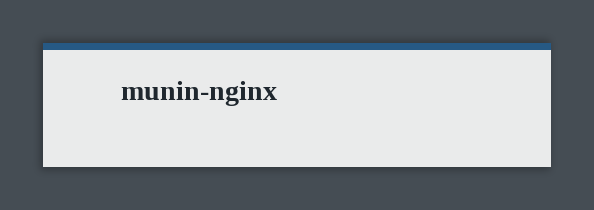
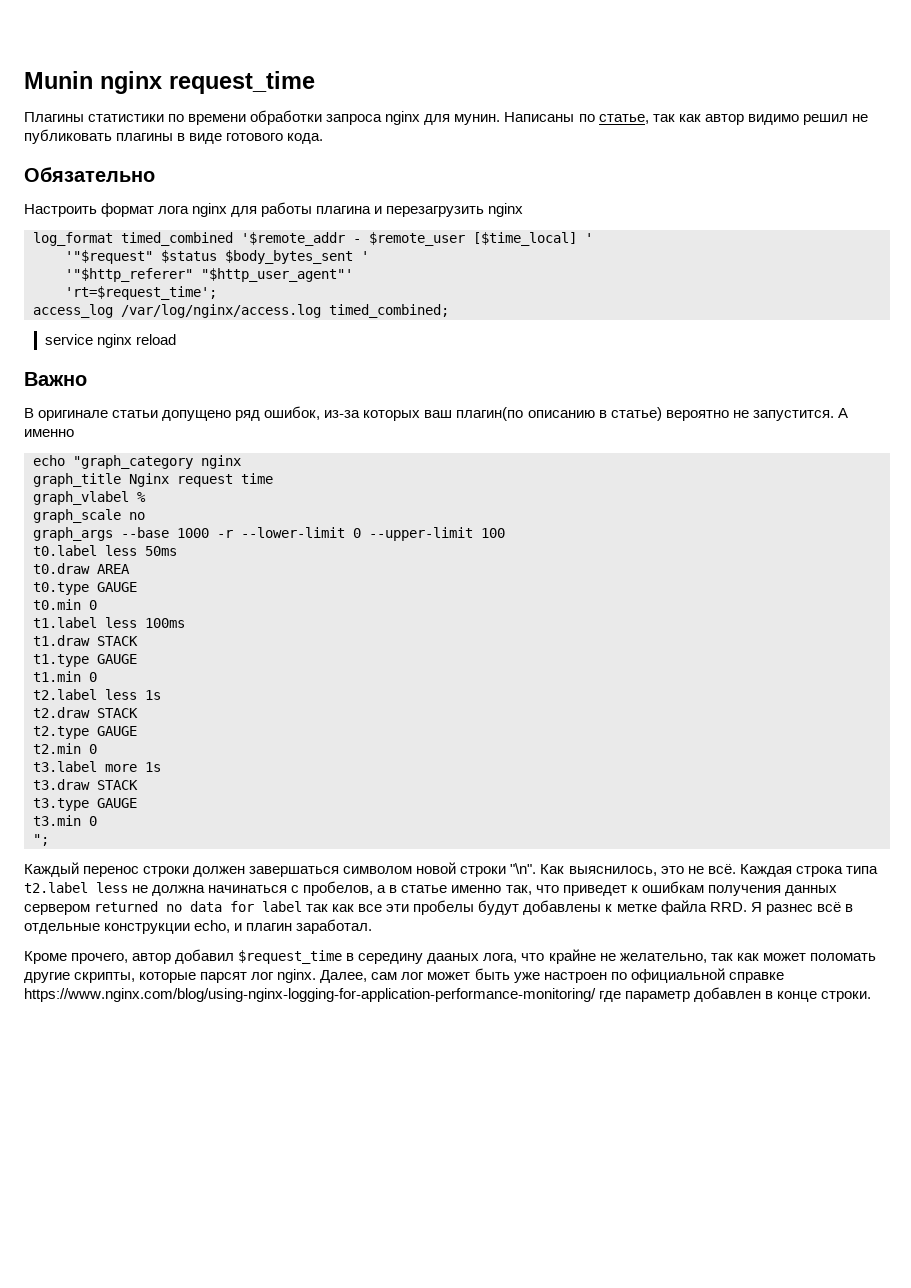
[121,81,277,106] munin-nginx -> [24,71,315,94] [24,110,868,125] [24,129,324,144] [24,167,155,182] [24,202,524,217] [33,232,593,246] [65,250,369,264] [65,268,353,282] [65,286,217,300] [33,304,449,318] [44,334,176,348] [24,372,87,386] [24,406,848,421] [24,429,74,437] [33,455,241,469] [33,473,273,487] [33,491,146,505] [33,509,145,523] [33,527,505,541] [33,545,177,556] [33,563,130,574] [33,582,137,595] [33,599,97,610] [33,617,185,628] [33,635,138,646] [33,654,137,667] [33,671,97,682] [33,689,161,700] [33,707,138,718] [33,726,137,739] [33,743,97,754] [33,761,161,772] [33,779,138,790] [33,798,137,811] [33,815,97,826] [33,834,49,846] [24,862,878,877] [24,881,837,896] [24,900,853,915] [24,919,373,934] [24,949,876,964] [24,968,784,983] [24,987,872,1002] Munin nginx request_time // Плагины статистики по времени обработки запроса nginx для мунин. Написаны по статье, так как автор видимо решил не публиковать плагины в виде готового кода. // Обязательно // Настроить формат лога nginx для работы плагина и перезагрузить nginx // log_format timed_combined '$remote_addr - $remote_user [$time_local] ' // '"$request" $status $body_bytes_sent ' // '"$http_referer" "$http_user_agent"' // 'rt=$request_time'; // access_log /var/log/nginx/access.log timed_combined; // service nginx reload // Важно // В оригинале статьи допущено ряд ошибок, из-за которых ваш плагин(по описанию в статье) вероятно не запустится. А именно // echo "graph_category nginx // graph_title Nginx request time // graph_vlabel % // graph_scale no // graph_args --base 1000 -r --lower-limit 0 --upper-limit 100 // t0.label less 50ms // t0.draw AREA // t0.type GAUGE // t0.min 0 // t1.label less 100ms // t1.draw STACK // t1.type GAUGE // t1.min 0 // t2.label less 1s // t2.draw STACK // t2.type GAUGE // t2.min 0 // t3.label more 1s // t3.draw STACK // t3.type GAUGE // t3.min 0 // "; // Каждый перенос строки должен завершаться символом новой строки "\n". Как выяснилось, это не всё. Каждая строка типа t2.label less не должна начинаться с пробелов, а в статье именно так, что приведет к ошибкам получения данных сервером returned no data for label так как все эти пробелы будут добавлены к метке файла RRD. Я разнес всё в отдельные конструкции echo, и плагин заработал. // Кроме прочего, автор добавил $request_time в середину дааных лога, что крайне не желательно, так как может поломать другие скрипты, которые парсят лог nginx. Далее, сам лог может быть уже настроен по официальной справке https://www.nginx.com/blog/using-nginx-logging-for-application-performance-monitoring/ где параметр добавлен в конце строки.

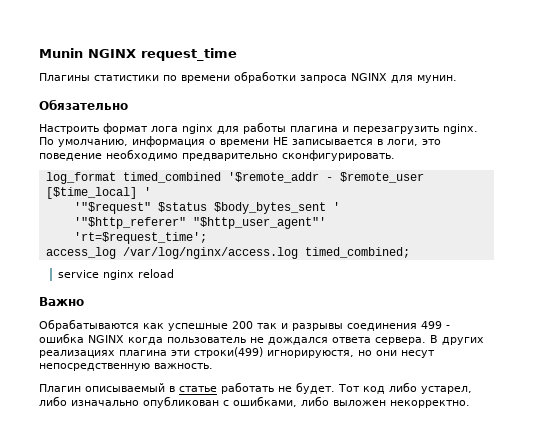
[100,71,162,94] nginx -> [88,49,136,58] NGINX
[385,111,421,125] nginx -> [351,73,387,81] NGINX
[504,112,868,125] [24,129,324,144] Написаны по статье, так как автор видимо решил не публиковать плагины в виде готового кода. -> (457, 79) none
[488,203,524,217] nginx -> [443,124,478,134] [39,136,441,147] [39,149,395,161] nginx. По умолчанию, информация о времени НЕ записывается в логи, это поведение необходимо предварительно сконфигурировать.
[24,406,848,421] [24,429,74,437] [33,455,241,469] [33,473,273,487] [33,491,146,505] [33,509,145,523] [33,527,505,541] [33,545,177,556] [33,563,130,574] [33,582,137,595] [33,599,97,610] [33,617,185,628] [33,635,138,646] [33,654,137,667] [33,671,97,682] [33,689,161,700] [33,707,138,718] [33,726,137,739] [33,743,97,754] [33,761,161,772] [33,779,138,790] [33,798,137,811] [33,815,97,826] [33,834,49,846] [24,862,878,877] [24,881,837,896] [24,900,853,915] [24,919,373,934] [24,949,876,964] [24,968,784,983] [24,987,872,1002] В оригинале статьи допущено ряд ошибок, из-за которых ваш плагин(по описанию в статье) вероятно не запустится. А именно // echo "graph_category nginx // graph_title Nginx request time // graph_vlabel % // graph_scale no // graph_args --base 1000 -r --lower-limit 0 --upper-limit 100 // t0.label less 50ms // t0.draw AREA // t0.type GAUGE // t0.min 0 // t1.label less 100ms // t1.draw STACK // t1.type GAUGE // t1.min 0 // t2.label less 1s // t2.draw STACK // t2.type GAUGE // t2.min 0 // t3.label more 1s // t3.draw STACK // t3.type GAUGE // t3.min 0 // "; // Каждый перенос строки должен завершаться символом новой строки "\n". Как выяснилось, это не всё. Каждая строка типа t2.label less не должна начинаться с пробелов, а в статье именно так, что приведет к ошибкам получения данных сервером returned no data for label так как все эти пробелы будут добавлены к метке файла RRD. Я разнес всё в отдельные конструкции echo, и плагин заработал. // Кроме прочего, автор добавил $request_time в середину дааных лога, что крайне не желательно, так как может поломать другие скрипты, которые парсят лог nginx. Далее, сам лог может быть уже настроен по официальной справке https://www.nginx.com/blog/using-nginx-logging-for-application-performance-monitoring/ где параметр добавлен в конце строки. -> [39,319,450,331] [39,333,484,345] [39,347,435,358] [39,363,213,371] [39,382,472,394] [39,396,470,408] Обрабатываются как успешные 200 так и разрывы соединения 499 - ошибка NGINX когда пользователь не дождался ответа сервера. В других реализациях плагина эти строки(499) игнорируюстя, но они несут непосредственную важность. // Плагин описываемый в статье работать не будет. Тот код либо устарел, либо изначально опубликован с ошибками, либо выложен некорректно.

